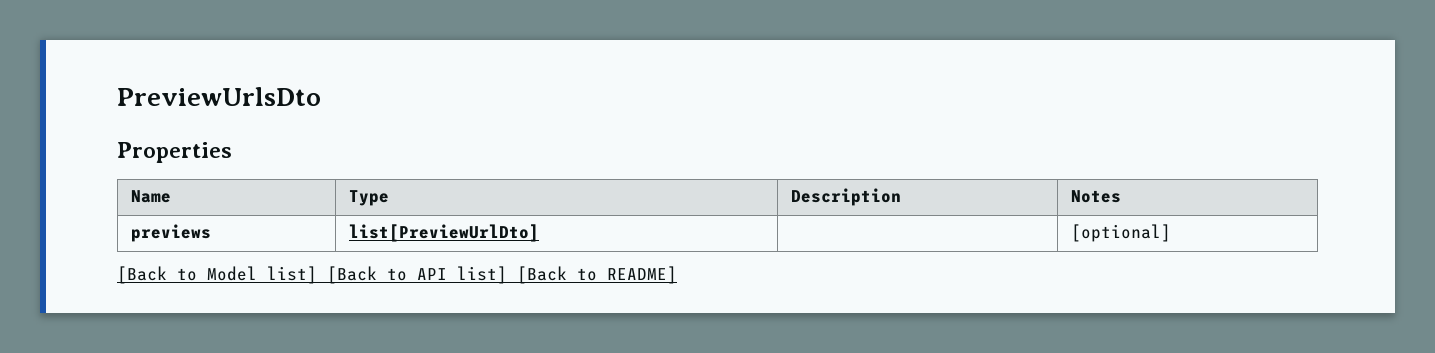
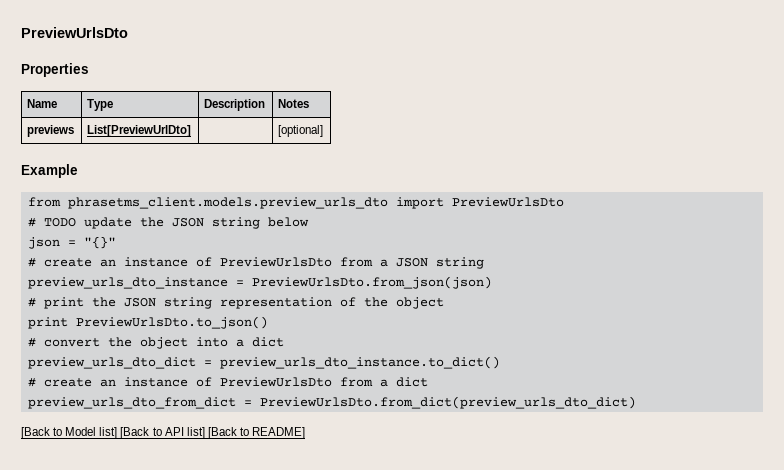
[348,224,539,242] list[PreviewUrlDto] -> [87,125,192,137] List[PreviewUrlDto]
(1171, 233) none -> [21,164,78,178] [27,197,564,209] [27,217,309,229] [27,236,116,249] [27,257,484,269] [27,276,492,289] [27,297,444,309] [27,316,268,329] [27,337,284,349] [27,356,500,369] [27,377,428,387] [27,396,636,409] // Example // from phrasetms_client.models.preview_urls_dto import PreviewUrlsDto // # TODO update the JSON string below // json = "{}" // # create an instance of PreviewUrlsDto from a JSON string // preview_urls_dto_instance = PreviewUrlsDto.from_json(json) // # print the JSON string representation of the object // print PreviewUrlsDto.to_json() // # convert the object into a dict // preview_urls_dto_dict = preview_urls_dto_instance.to_dict() // # create an instance of PreviewUrlsDto from a dict // preview_urls_dto_from_dict = PreviewUrlsDto.from_dict(preview_urls_dto_dict)

